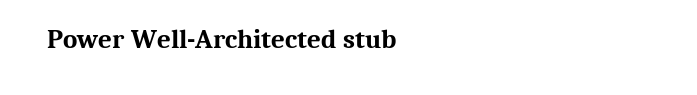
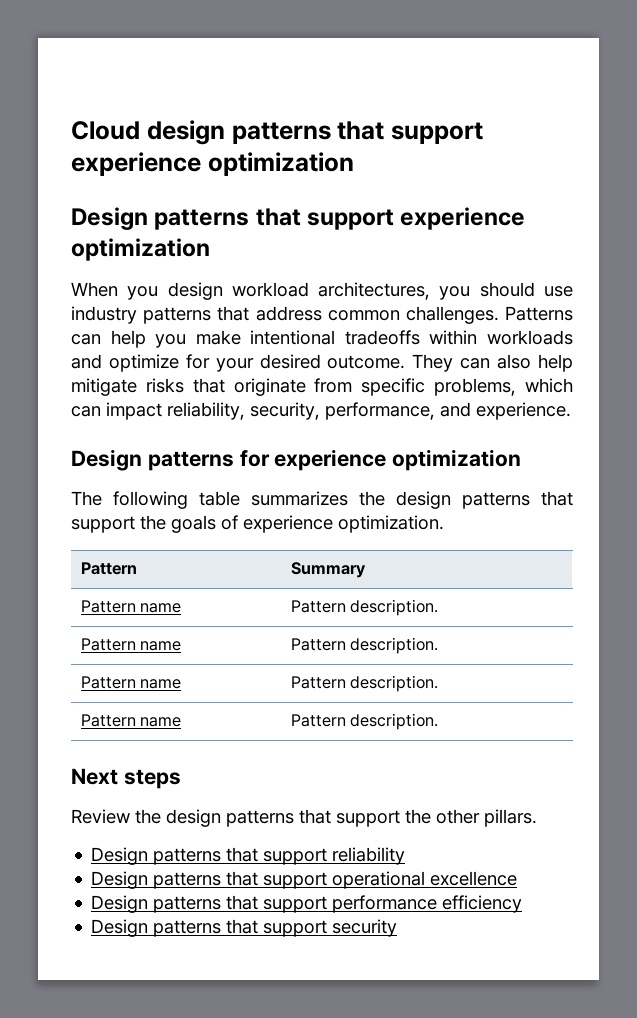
[47,29,397,48] Power Well-Architected stub -> [71,120,483,145] [71,152,354,176] [71,207,526,230] [71,238,210,261] [71,282,573,300] [71,306,573,324] [71,330,573,348] [71,354,574,372] [71,378,573,396] [71,402,571,420] [71,449,522,471] [71,491,573,509] [71,515,444,533] [80,562,137,575] [290,562,366,578] [80,600,182,613] [290,599,439,616] [80,638,182,651] [290,637,439,654] [80,676,182,689] [290,675,439,692] [80,714,182,727] [290,713,439,730] [71,768,181,789] [71,809,537,827] [91,847,406,865] [91,871,518,889] [91,895,523,913] [91,919,398,937] Cloud design patterns that support experience optimization // Design patterns that support experience optimization // When you design workload architectures, you should use industry patterns that address common challenges. Patterns can help you make intentional tradeoffs within workloads and optimize for your desired outcome. They can also help mitigate risks that originate from specific problems, which can impact reliability, security, performance, and experience. // Design patterns for experience optimization // The following table summarizes the design patterns that support the goals of experience optimization. // Pattern | Summary // Pattern name | Pattern description. // Pattern name | Pattern description. // Pattern name | Pattern description. // Pattern name | Pattern description. // Next steps // Review the design patterns that support the other pillars. // Design patterns that support reliability // Design patterns that support operational excellence // Design patterns that support performance efficiency // Design patterns that support security

